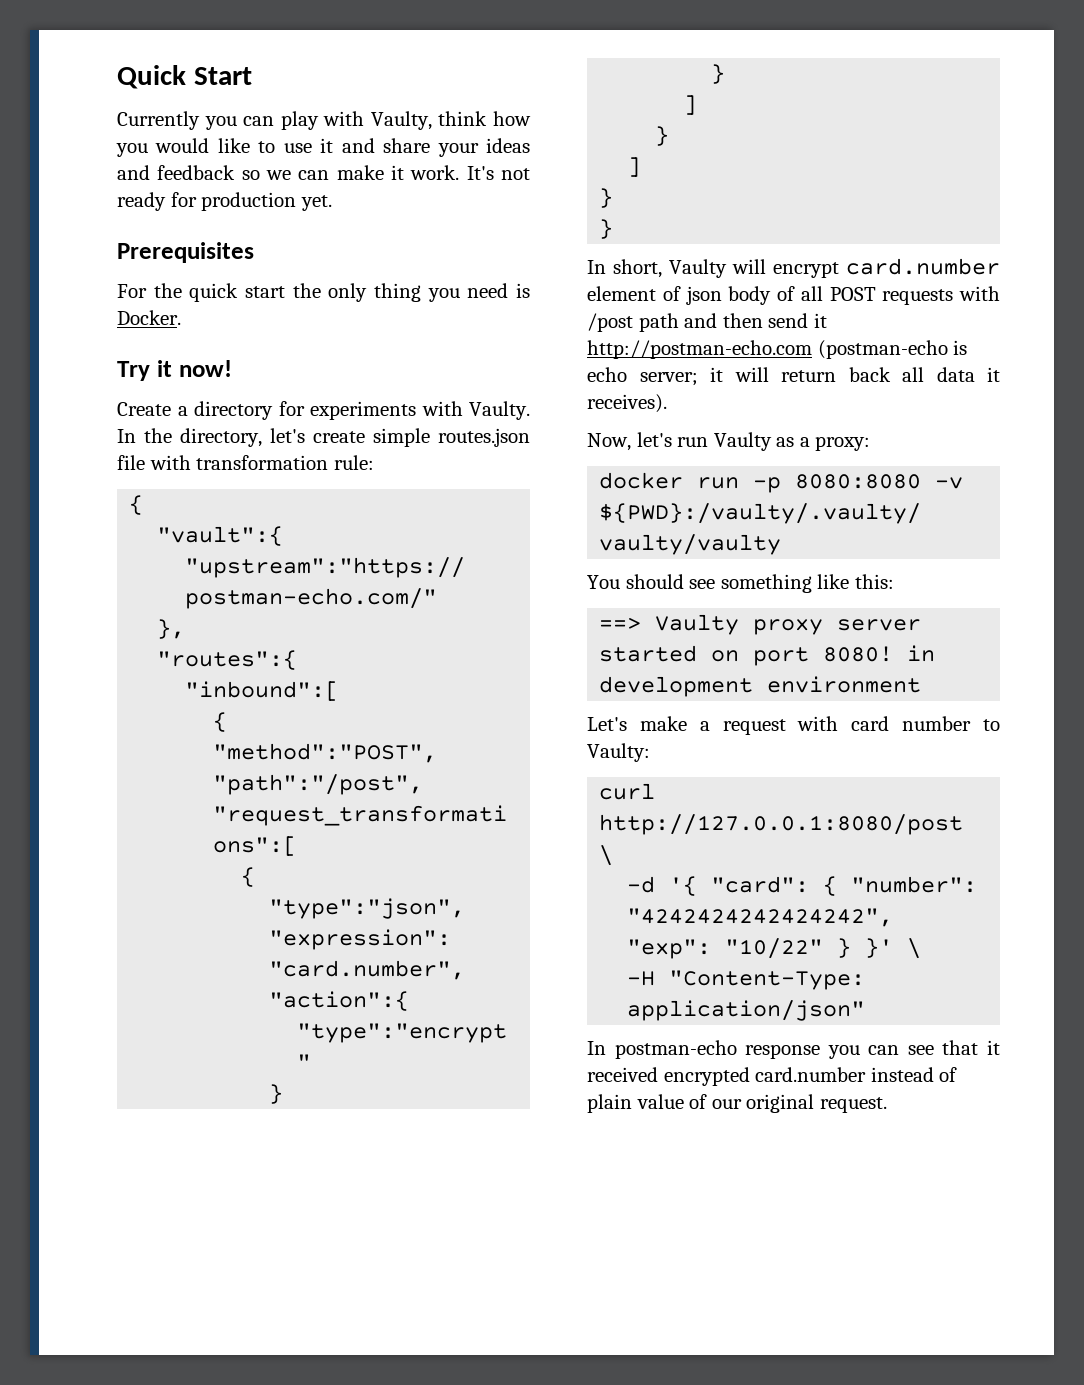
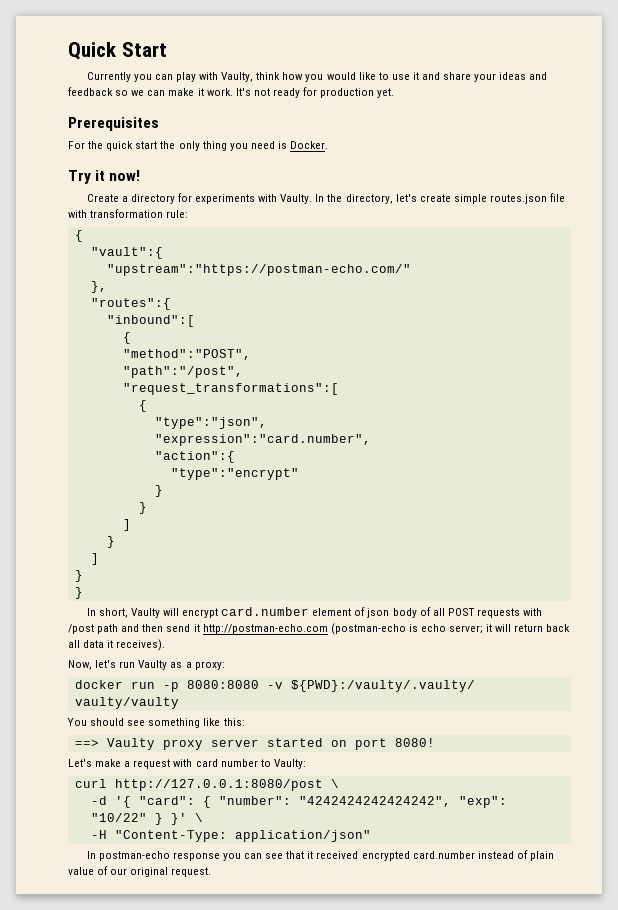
[907,645,936,662] [599,676,922,697] in development environment -> (435, 742) none

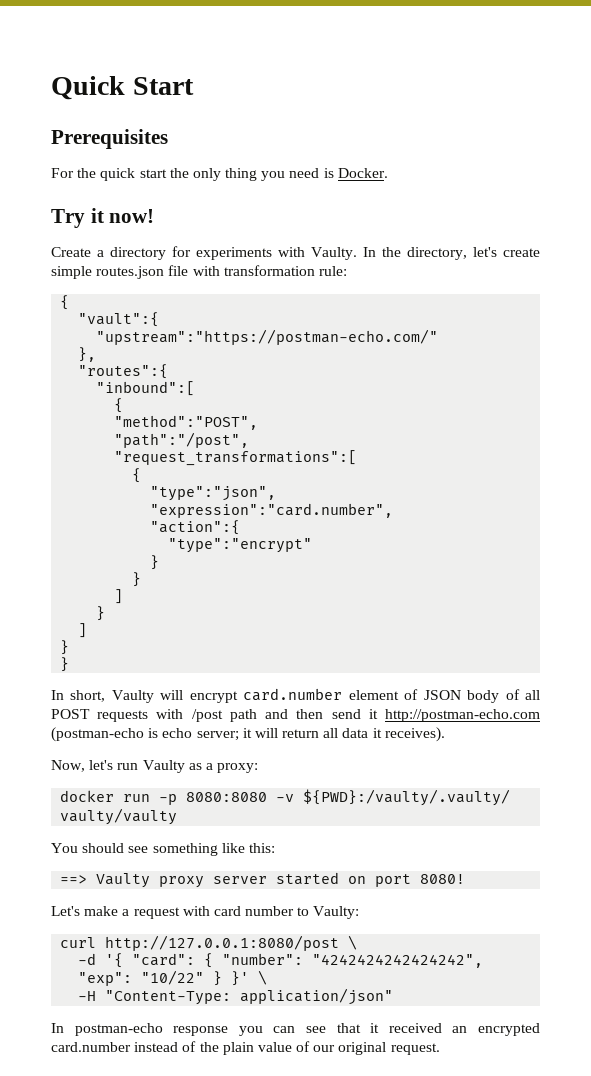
[86,72,548,82] [68,87,395,98] // Currently you can play with Vaulty, think how you would like to use it and share your ideas and feedback so we can make it work. It's not ready for production yet. -> (194, 86) none
[367,608,390,618] json -> [423,690,461,700] JSON
[546,624,571,632] back -> (320, 733) none
(359, 855) none -> [452,1026,468,1033] an
(528, 854) none -> [199,1042,219,1052] the

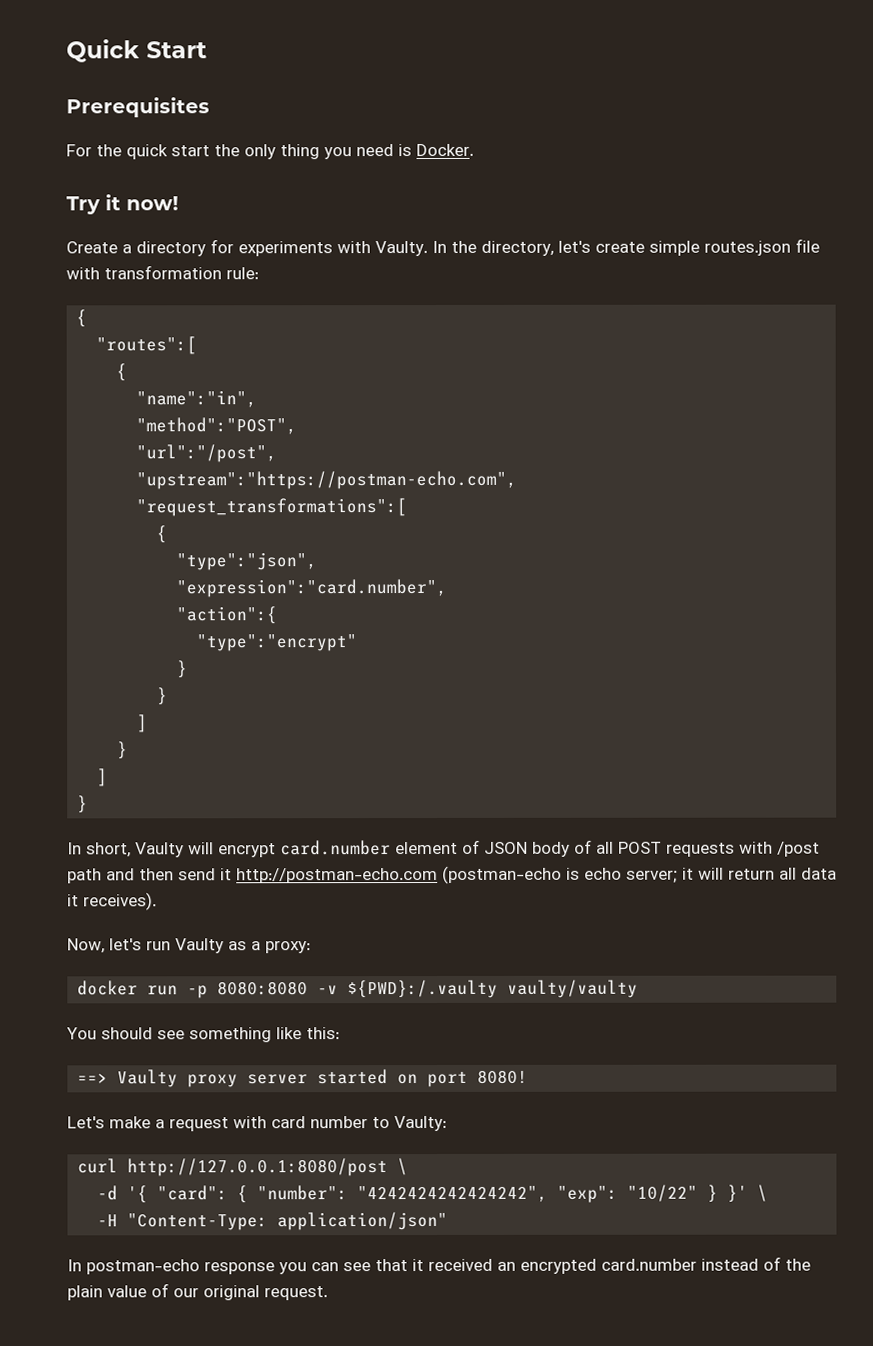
[78,312,160,327] [96,329,439,345] [78,347,97,362] [78,364,169,379] [96,381,196,396] [114,398,124,413] "vault":{ // "upstream":"https://postman-echo.com/" // }, // "routes":{ // "inbound":[ // { -> [96,336,198,355] [116,363,128,382] [136,390,258,408] "routes":[ // { // "name":"in",
[114,432,250,448] "path":"/post", -> [136,444,278,463] [136,470,518,490] "url":"/post", // "upstream":"https://postman-echo.com",
[60,657,70,672] // } -> (89, 804) none
[303,789,511,806] ${PWD}:/vaulty/.vaulty/ -> [347,979,499,999] ${PWD}:/.vaulty

